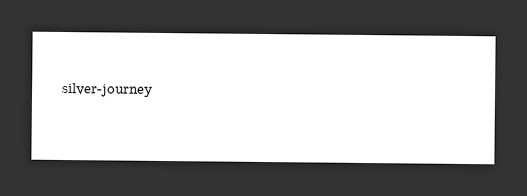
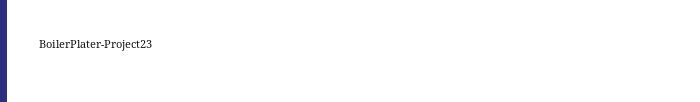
[62,82,153,97] silver-journey -> [39,40,152,51] BoilerPlater-Project23

